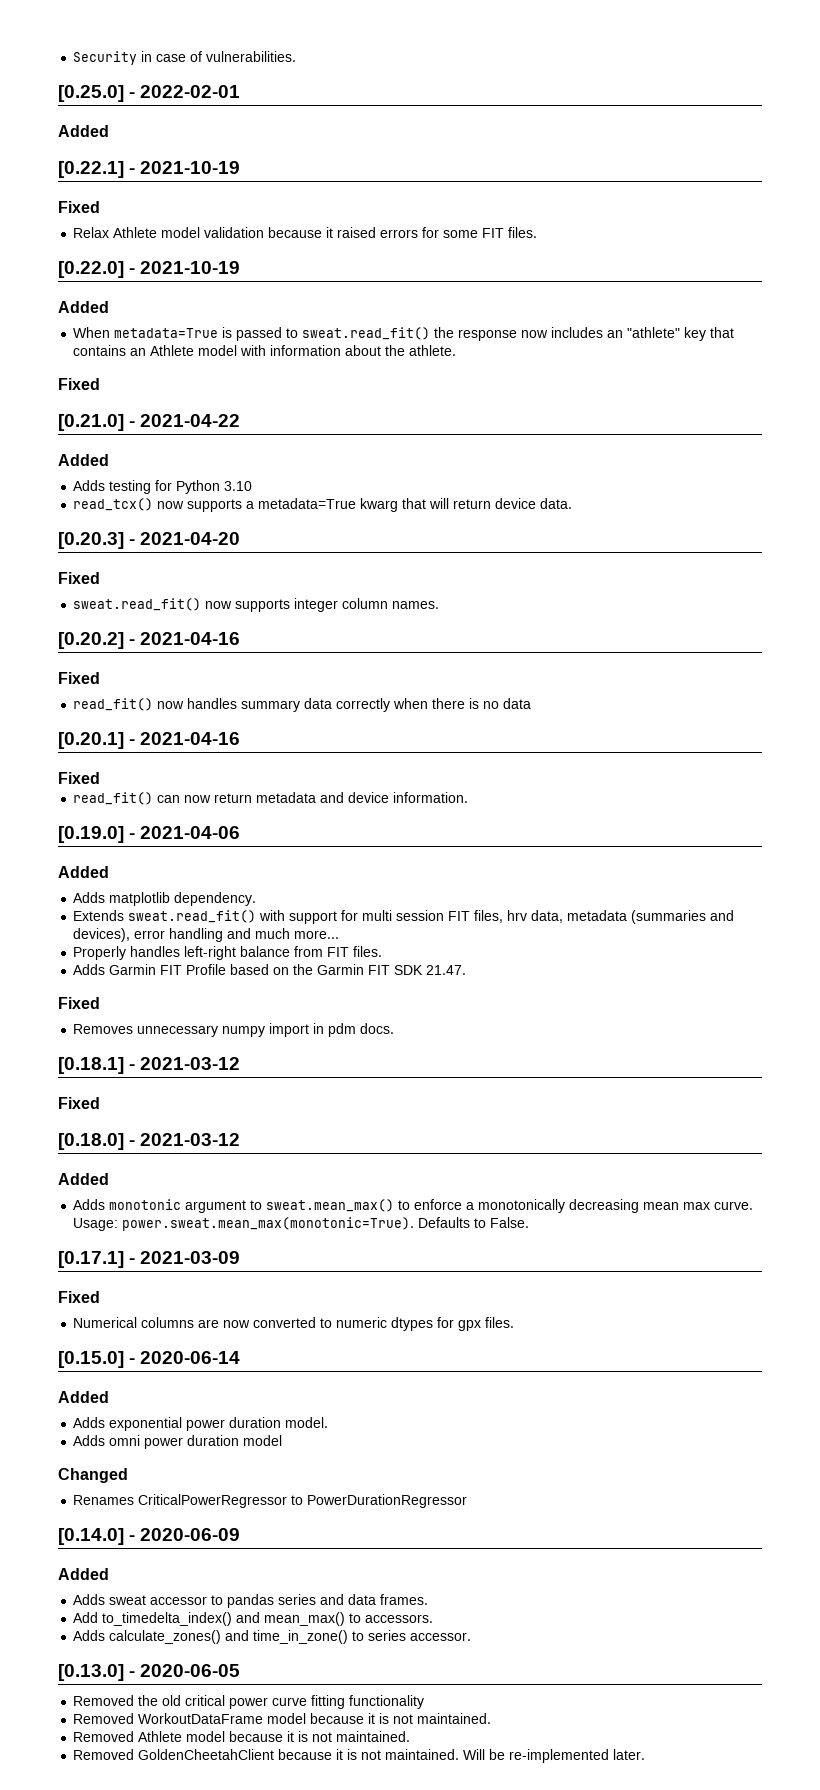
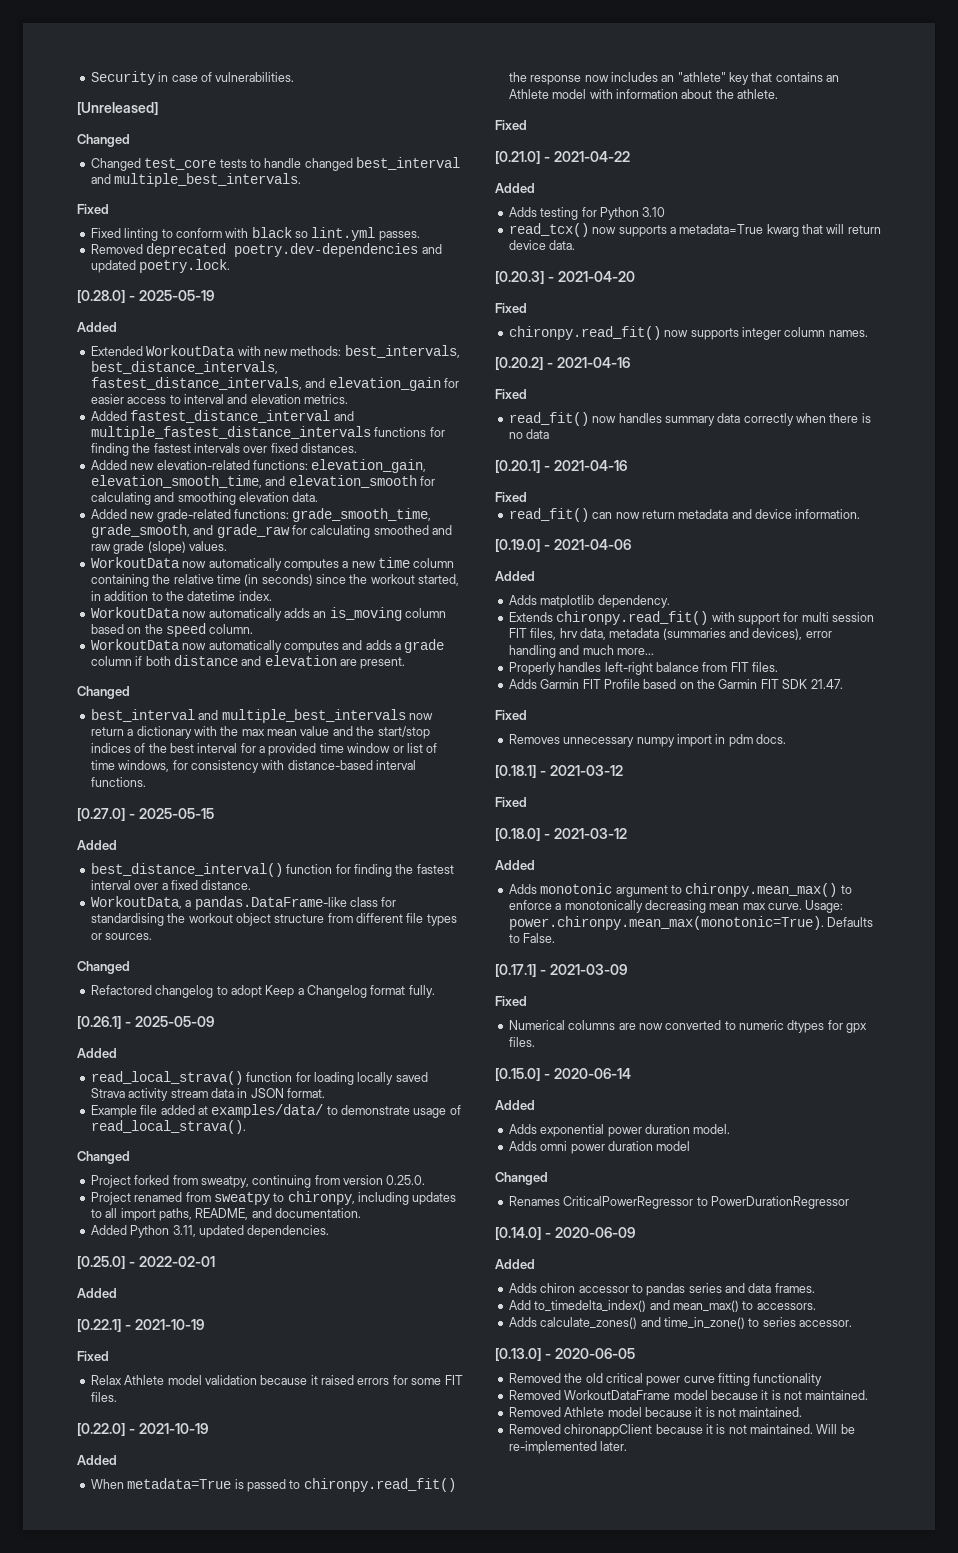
(297, 56) none -> [77,102,158,115] [77,134,130,147] [90,157,460,171] [90,173,302,187] [77,204,109,214] [90,227,420,241] [90,243,442,257] [90,259,231,273] [77,290,214,303] [77,322,117,332] [90,345,460,358] [90,361,278,374] [90,377,459,391] [90,394,348,404] [90,410,354,423] [90,426,445,440] [90,443,357,456] [90,459,427,473] [90,475,435,488] [90,492,319,505] [90,508,432,522] [90,524,452,538] [90,541,227,554] [90,557,455,571] [90,574,460,587] [90,591,272,601] [90,607,446,621] [90,623,254,637] [90,639,445,653] [90,655,406,669] [77,686,130,699] [90,709,433,723] [90,726,430,739] [90,743,438,756] [90,760,416,773] [90,777,146,787] [77,808,214,821] [77,840,117,850] [90,863,454,877] [90,880,252,890] [90,896,397,910] [90,913,457,926] [90,933,153,940] [77,961,130,974] [90,985,435,998] [77,1016,214,1029] [77,1048,117,1058] [90,1071,428,1085] [90,1088,325,1101] [90,1104,461,1118] [90,1120,246,1134] [77,1151,130,1164] [90,1175,426,1188] [90,1191,457,1205] [90,1208,361,1221] [90,1225,330,1238] // [Unreleased] // Changed // Changed test_core tests to handle changed best_interval and multiple_best_intervals. // Fixed // Fixed linting to conform with black so lint.yml passes. // Removed deprecated poetry.dev-dependencies and updated poetry.lock. // [0.28.0] - 2025-05-19 // Added // Extended WorkoutData with new methods: best_intervals, best_distance_intervals, fastest_distance_intervals, and elevation_gain for easier access to interval and elevation metrics. // Added fastest_distance_interval and multiple_fastest_distance_intervals functions for finding the fastest intervals over fixed distances. // Added new elevation-related functions: elevation_gain, elevation_smooth_time, and elevation_smooth for calculating and smoothing elevation data. // Added new grade-related functions: grade_smooth_time, grade_smooth, and grade_raw for calculating smoothed and raw grade (slope) values. // WorkoutData now automatically computes a new time column containing the relative time (in seconds) since the workout started, in addition to the datetime index. // WorkoutData now automatically adds an is_moving column based on the speed column. // WorkoutData now automatically computes and adds a grade column if both distance and elevation are present. // Changed // best_interval and multiple_best_intervals now return a dictionary with the max mean value and the start/stop indices of the best interval for a provided time window or list of time windows, for consistency with distance-based interval functions. // [0.27.0] - 2025-05-15 // Added // best_distance_interval() function for finding the fastest interval over a fixed distance. // WorkoutData, a pandas.DataFrame-like class for standardising the workout object structure from different file types or sources. // Changed // Refactored changelog to adopt Keep a Changelog format fully. // [0.26.1] - 2025-05-09 // Added // read_local_strava() function for loading locally saved Strava activity stream data in JSON format. // Example file added at examples/data/ to demonstrate usage of read_local_strava(). // Changed // Project forked from sweatpy, continuing from version 0.25.0. // Project renamed from sweatpy to chironpy, including updates to all import paths, README, and documentation. // Added Python 3.11, updated dependencies.
[302,327,431,340] sweat.read_fit() -> [303,1478,456,1492] chironpy.read_fit()
[73,598,202,611] sweat.read_fit() -> [508,326,661,340] chironpy.read_fit()
[128,910,257,923] sweat.read_fit() -> [556,611,709,625] chironpy.read_fit()
[266,1199,395,1212] sweat.mean_max() -> [685,883,838,897] chironpy.mean_max()
[122,1217,415,1231] power.sweat.mean_max(monotonic=True). -> [508,916,824,930] power.chironpy.mean_max(monotonic=True).
[109,1595,147,1605] sweat -> [540,1283,576,1293] chiron
[138,1749,275,1760] GoldenCheetahClient -> [564,1424,653,1437] chironappClient

